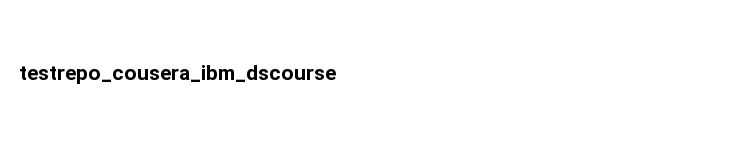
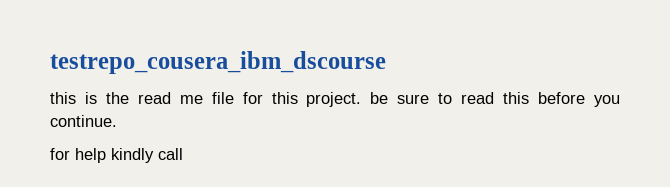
(336, 74) none -> [50,92,620,107] [50,115,117,127] [50,148,183,163] // this is the read me file for this project. be sure to read this before you continue. // for help kindly call

